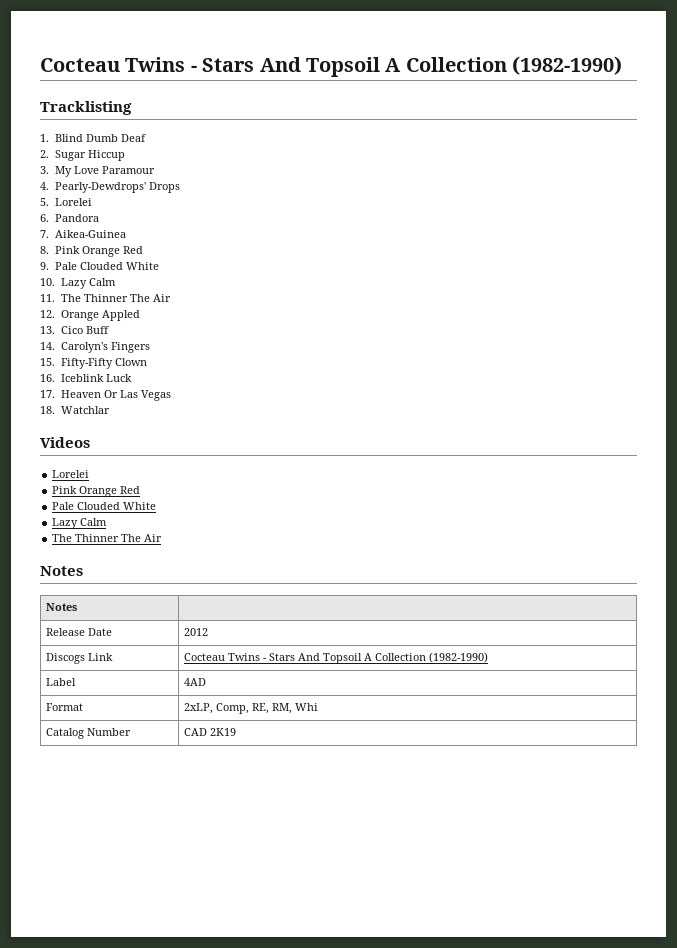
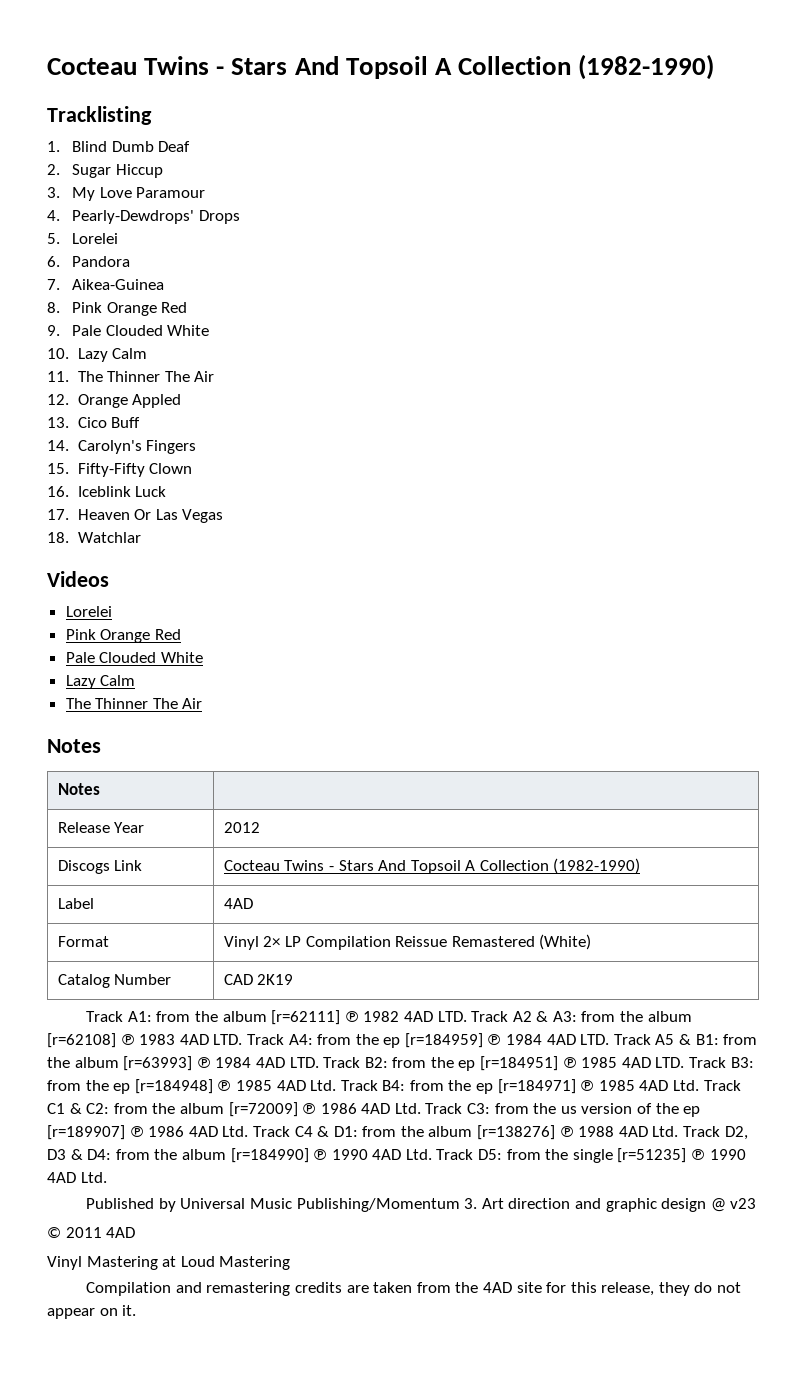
[87,628,112,636] Date -> [114,822,145,833] Year
[183,703,318,714] [45,728,131,739] [183,728,236,736] 2xLP, Comp, RE, RM, Whi // Catalog Number | CAD 2K19 -> [223,934,592,950] [57,974,172,988] [223,974,294,985] [86,1010,692,1025] [47,1033,758,1048] [47,1056,754,1071] [47,1079,741,1094] [47,1102,701,1117] [47,1125,748,1140] [47,1148,746,1163] [47,1172,107,1183] [86,1198,757,1212] [47,1227,136,1238] [47,1256,291,1270] [86,1282,742,1296] [47,1305,137,1319] Vinyl 2× LP Compilation Reissue Remastered (White) // Catalog Number | CAD 2K19 // Track A1: from the album [r=62111] ℗ 1982 4AD LTD. Track A2 & A3: from the album [r=62108] ℗ 1983 4AD LTD. Track A4: from the ep [r=184959] ℗ 1984 4AD LTD. Track A5 & B1: from the album [r=63993] ℗ 1984 4AD LTD. Track B2: from the ep [r=184951] ℗ 1985 4AD LTD. Track B3: from the ep [r=184948] ℗ 1985 4AD Ltd. Track B4: from the ep [r=184971] ℗ 1985 4AD Ltd. Track C1 & C2: from the album [r=72009] ℗ 1986 4AD Ltd. Track C3: from the us version of the ep [r=189907] ℗ 1986 4AD Ltd. Track C4 & D1: from the album [r=138276] ℗ 1988 4AD Ltd. Track D2, D3 & D4: from the album [r=184990] ℗ 1990 4AD Ltd. Track D5: from the single [r=51235] ℗ 1990 4AD Ltd. // Published by Universal Music Publishing/Momentum 3. Art direction and graphic design @ v23 // © 2011 4AD // Vinyl Mastering at Loud Mastering // Compilation and remastering credits are taken from the 4AD site for this release, they do not appear on it.

